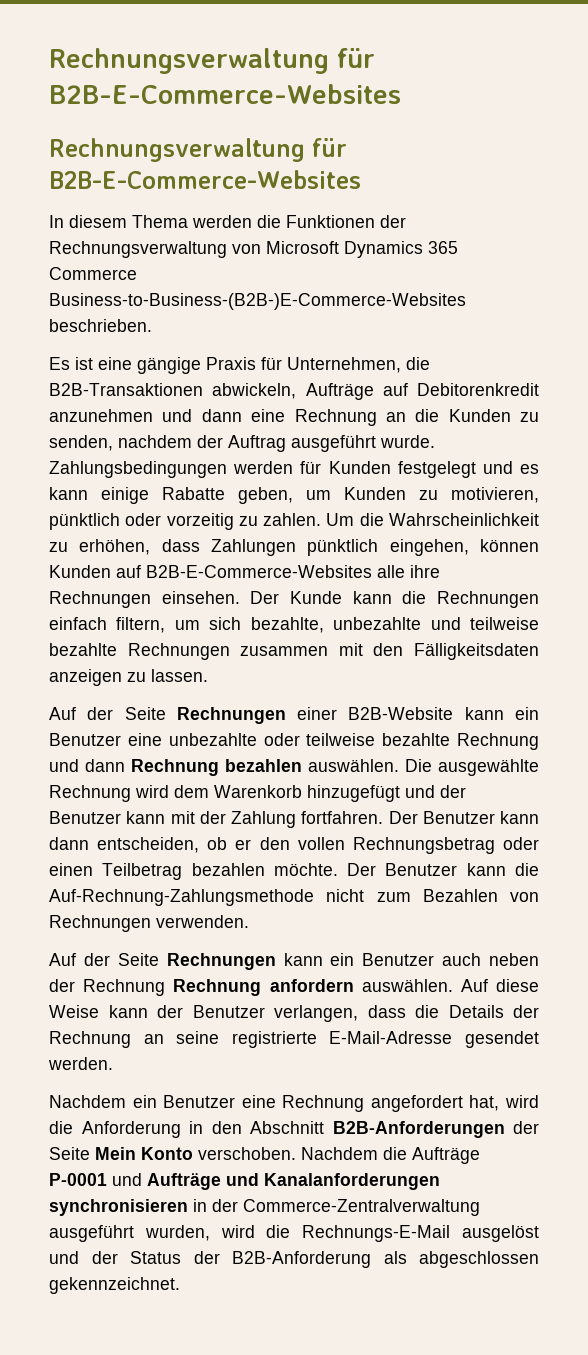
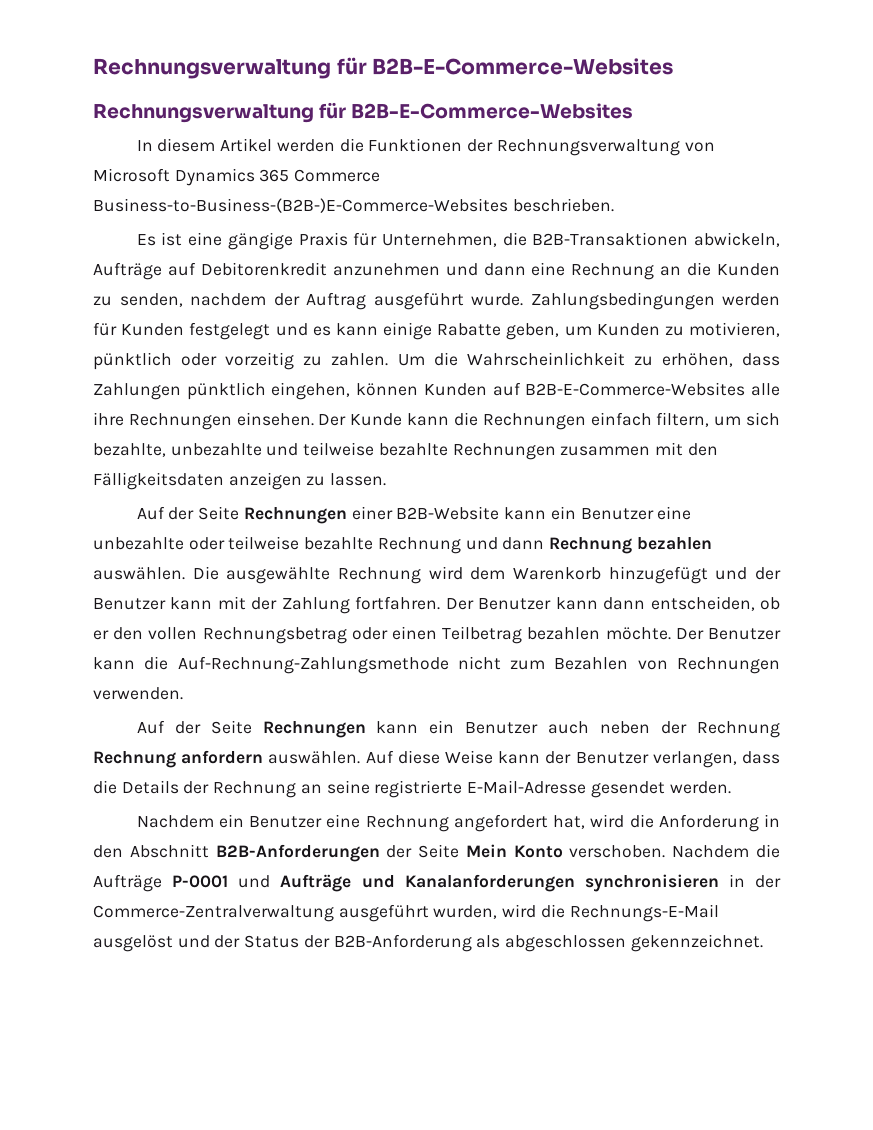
[132,215,188,228] Thema -> [220,138,273,152] Artikel

